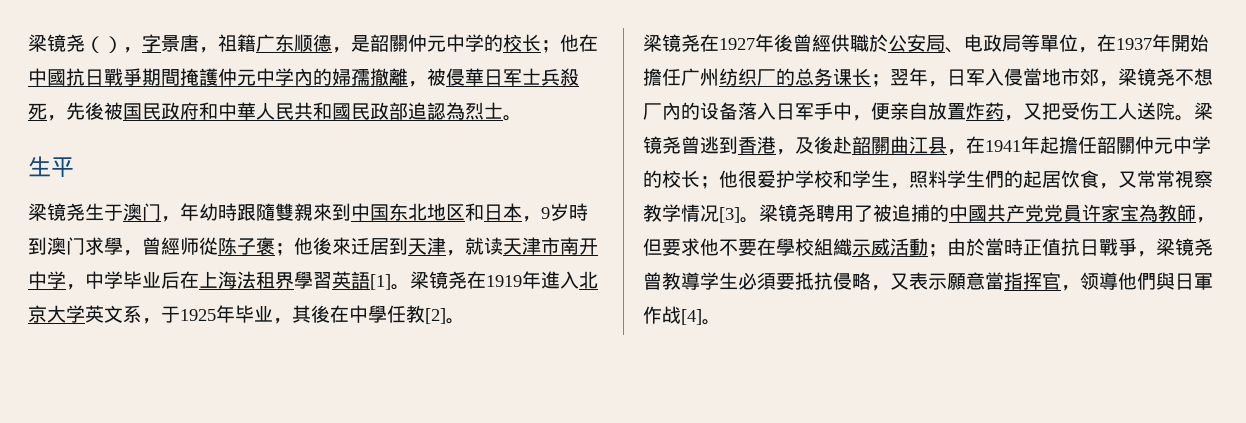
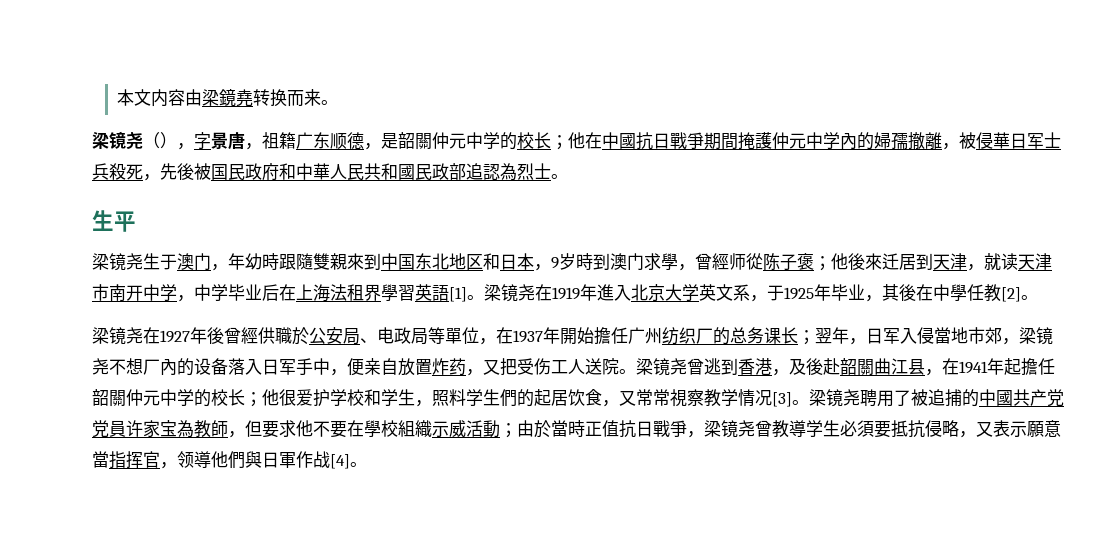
(28, 43) none -> [117,89,339,107] 本文内容由梁鏡堯转换而来。 //

